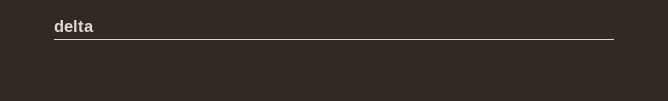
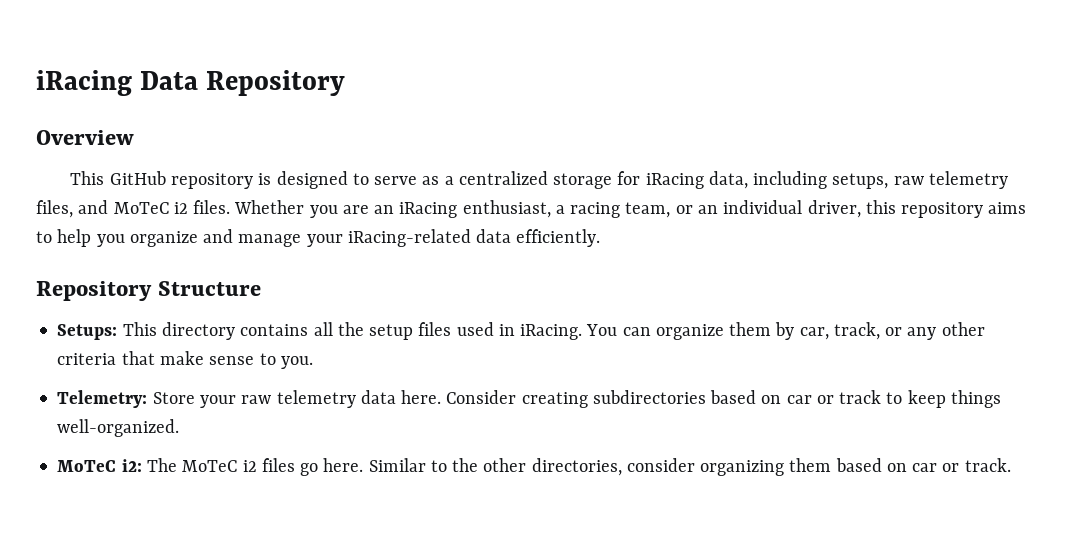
[54,20,94,32] delta -> [36,70,346,96] [36,130,134,145] [70,171,1008,189] [36,200,1027,218] [36,229,601,247] [36,281,262,301] [57,322,985,340] [57,351,313,369] [57,390,1001,408] [57,419,180,437] [57,458,1011,476] iRacing Data Repository // Overview // This GitHub repository is designed to serve as a centralized storage for iRacing data, including setups, raw telemetry files, and MoTeC i2 files. Whether you are an iRacing enthusiast, a racing team, or an individual driver, this repository aims to help you organize and manage your iRacing-related data efficiently. // Repository Structure // Setups: This directory contains all the setup files used in iRacing. You can organize them by car, track, or any other criteria that make sense to you. // Telemetry: Store your raw telemetry data here. Consider creating subdirectories based on car or track to keep things well-organized. // MoTeC i2: The MoTeC i2 files go here. Similar to the other directories, consider organizing them based on car or track.

